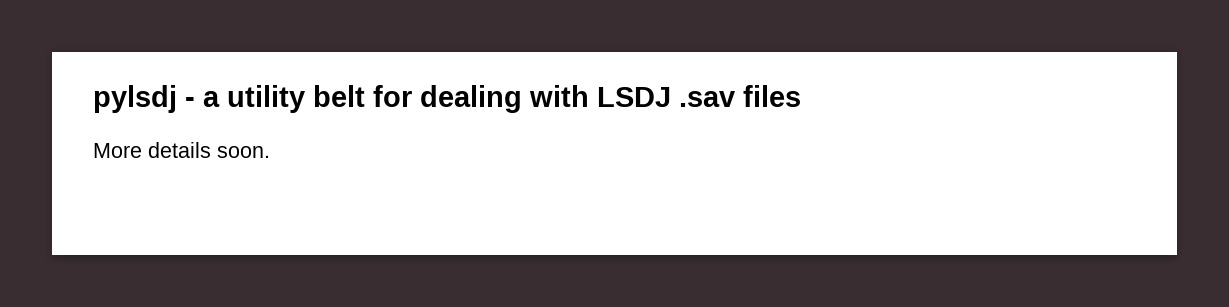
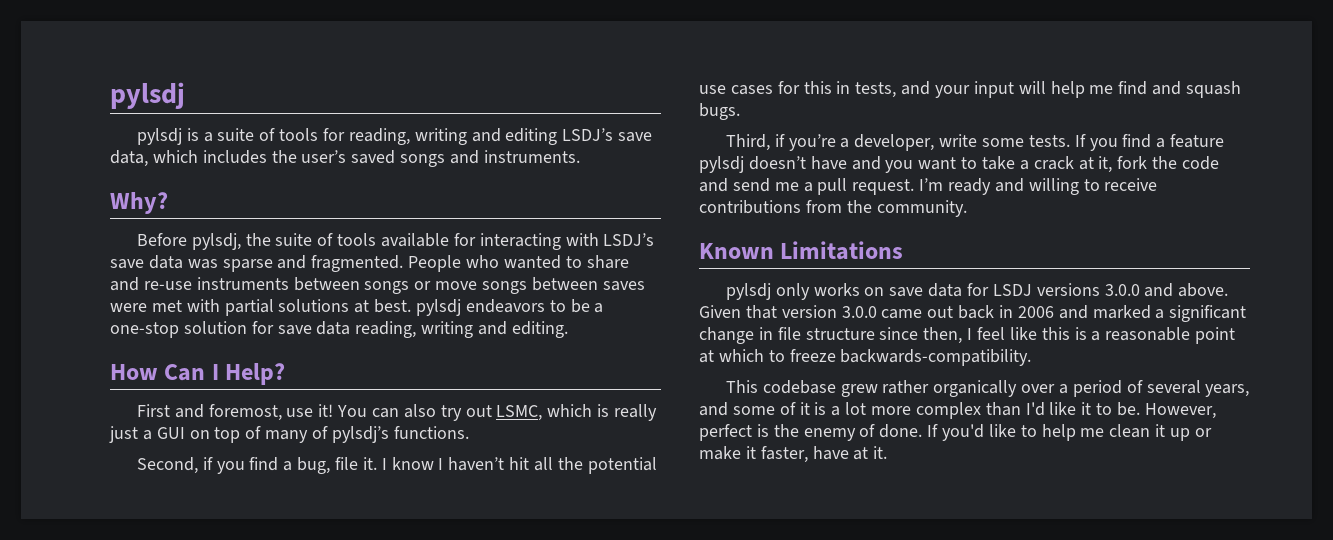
[93,85,801,113] [93,142,270,158] pylsdj - a utility belt for dealing with LSDJ .sav files // More details soon. -> [110,82,185,109] [136,128,653,145] [110,150,580,167] [110,192,168,214] [136,233,655,250] [110,255,629,272] [110,277,645,294] [110,299,604,316] [110,321,568,338] [110,363,286,385] [136,404,658,421] [109,426,469,443] [136,457,657,474] [699,81,1242,98] [699,103,740,120] [725,134,1225,151] [699,156,1220,173] [699,178,1158,195] [699,200,967,217] [699,241,904,260] [725,283,1229,300] [699,305,1247,322] [699,327,1236,344] [699,349,1032,366] [725,380,1250,397] [699,402,1216,419] [699,424,1212,441] [699,446,888,463] pylsdj // pylsdj is a suite of tools for reading, writing and editing LSDJ’s save data, which includes the user’s saved songs and instruments. // Why? // Before pylsdj, the suite of tools available for interacting with LSDJ’s save data was sparse and fragmented. People who wanted to share and re-use instruments between songs or move songs between saves were met with partial solutions at best. pylsdj endeavors to be a one-stop solution for save data reading, writing and editing. // How Can I Help? // First and foremost, use it! You can also try out LSMC, which is really just a GUI on top of many of pylsdj’s functions. // Second, if you find a bug, file it. I know I haven’t hit all the potential use cases for this in tests, and your input will help me find and squash bugs. // Third, if you’re a developer, write some tests. If you find a feature pylsdj doesn’t have and you want to take a crack at it, fork the code and send me a pull request. I’m ready and willing to receive contributions from the community. // Known Limitations // pylsdj only works on save data for LSDJ versions 3.0.0 and above. Given that version 3.0.0 came out back in 2006 and marked a significant change in file structure since then, I feel like this is a reasonable point at which to freeze backwards-compatibility. // This codebase grew rather organically over a period of several years, and some of it is a lot more complex than I'd like it to be. However, perfect is the enemy of done. If you'd like to help me clean it up or make it faster, have at it.

